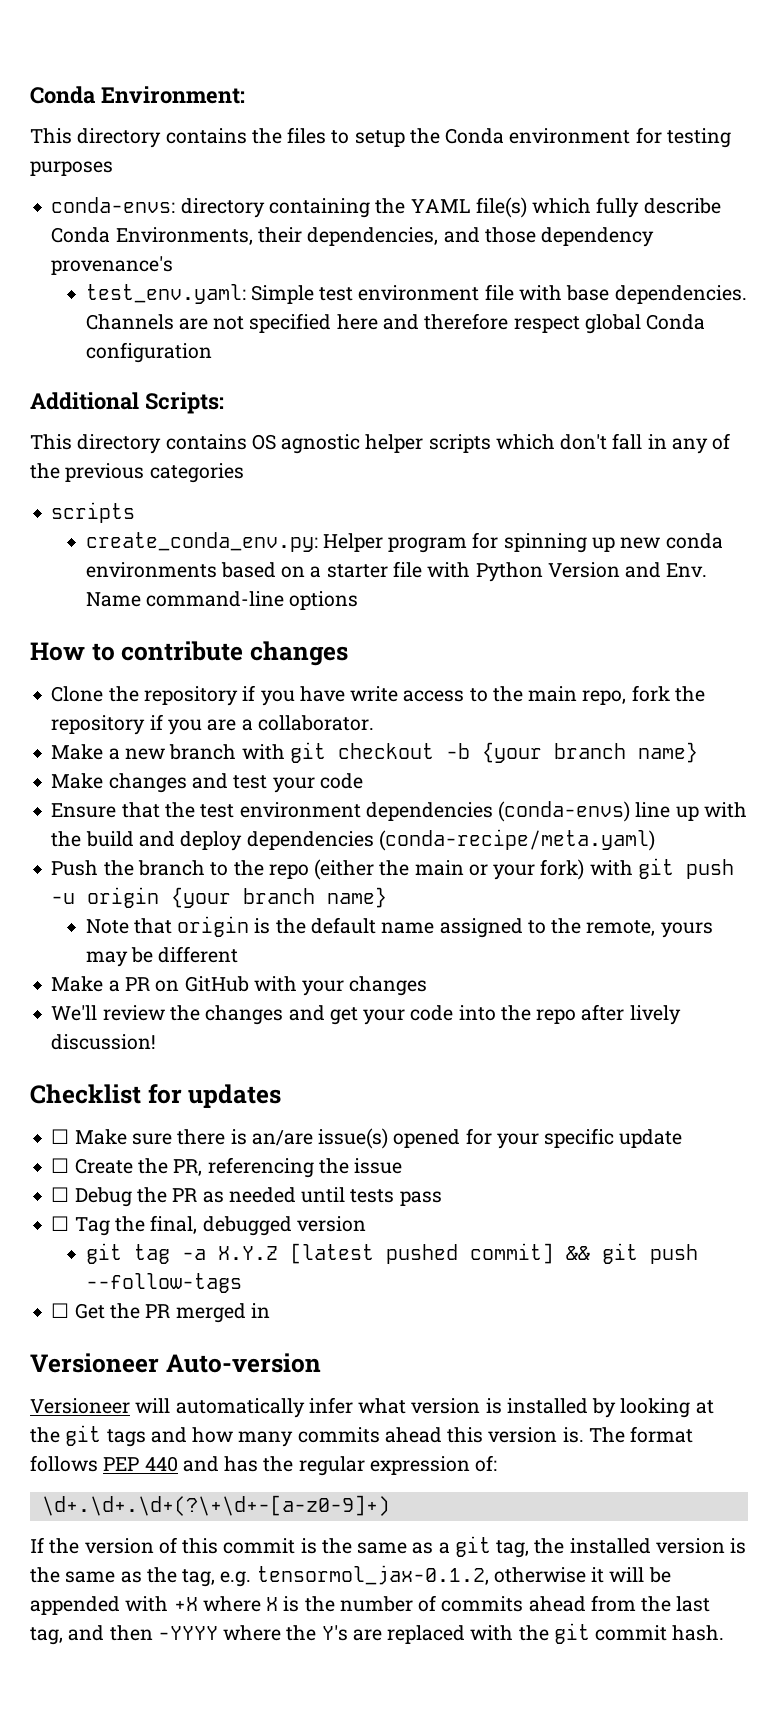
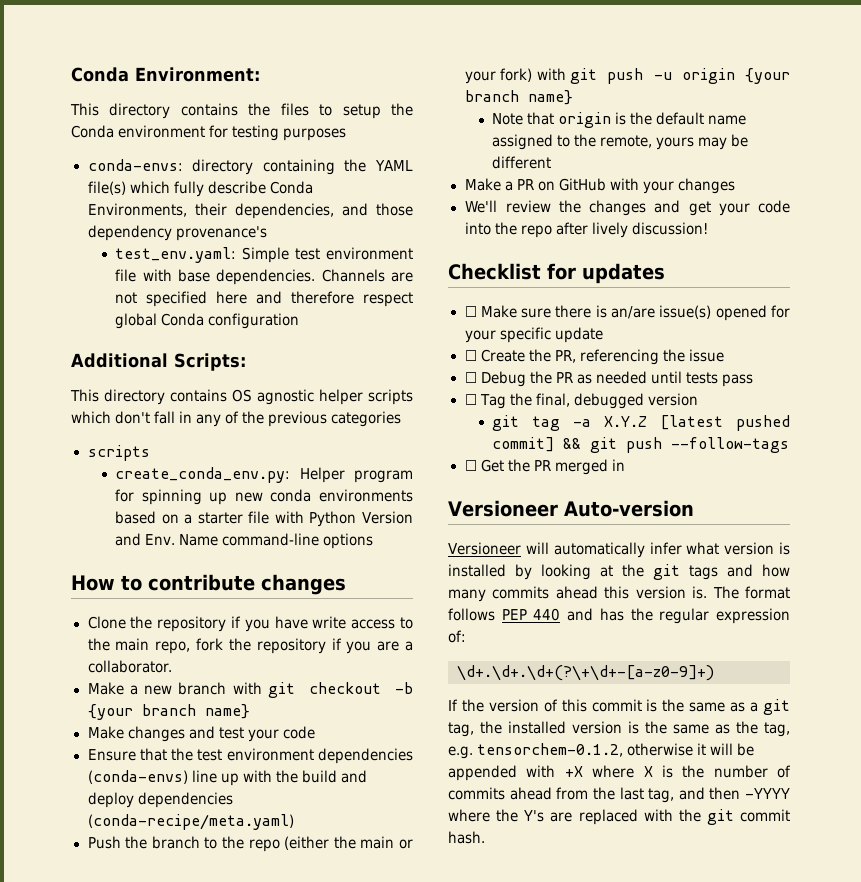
[256,1565,489,1585] tensormol_jax-0.1.2, -> [477,743,624,757] tensorchem-0.1.2,

